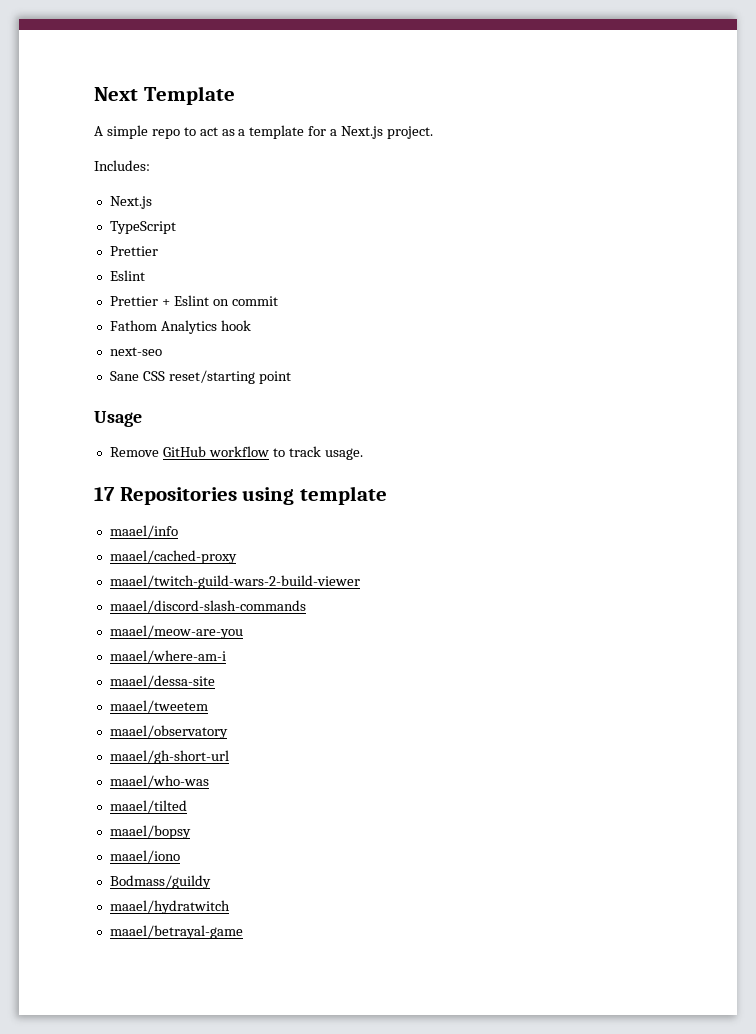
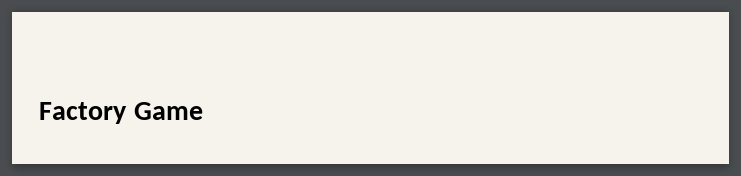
[94,86,235,105] [94,125,434,139] [94,160,150,171] [109,196,152,209] [109,221,176,234] [109,246,158,256] [109,270,145,281] [109,295,278,306] [109,320,251,334] [109,347,162,356] [109,370,291,384] [94,411,142,427] [109,446,363,460] [94,486,387,505] [109,525,178,538] [109,550,237,564] [109,575,360,589] [109,600,306,613] [109,625,243,639] [109,650,226,663] [109,675,215,688] [109,700,208,713] [109,725,228,739] [109,750,229,764] [109,775,209,788] [109,800,187,813] [109,825,191,839] [109,850,180,863] [109,875,211,889] [109,900,230,914] [109,925,243,939] Next Template // A simple repo to act as a template for a Next.js project. // Includes: // Next.js // TypeScript // Prettier // Eslint // Prettier + Eslint on commit // Fathom Analytics hook // next-seo // Sane CSS reset/starting point // Usage // Remove GitHub workflow to track usage. // 17 Repositories using template // maael/info // maael/cached-proxy // maael/twitch-guild-wars-2-build-viewer // maael/discord-slash-commands // maael/meow-are-you // maael/where-am-i // maael/dessa-site // maael/tweetem // maael/observatory // maael/gh-short-url // maael/who-was // maael/tilted // maael/bopsy // maael/iono // Bodmass/guildy // maael/hydratwitch // maael/betrayal-game -> [39,102,203,124] Factory Game

